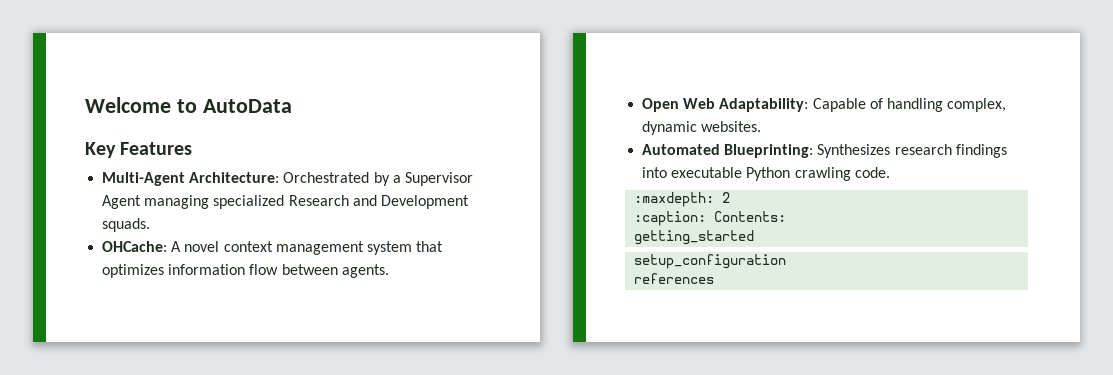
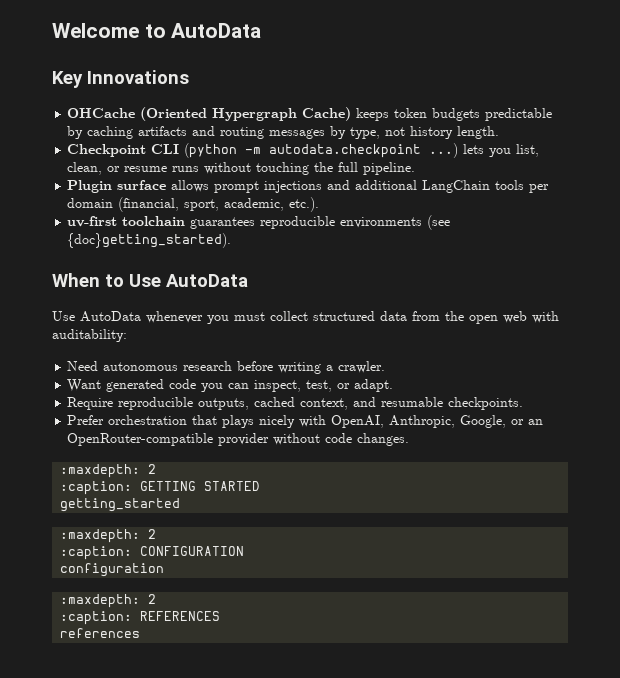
[120,142,193,155] [102,172,473,186] [102,195,469,209] [102,218,151,232] [102,241,444,255] [102,264,389,278] [642,98,1007,112] [642,121,762,135] [642,144,1007,158] [642,167,890,181] [634,192,731,207] [634,211,787,226] Features // Multi-Agent Architecture: Orchestrated by a Supervisor Agent managing specialized Research and Development squads. // OHCache: A novel context management system that optimizes information flow between agents. // Open Web Adaptability: Capable of handling complex, dynamic websites. // Automated Blueprinting: Synthesizes research findings into executable Python crawling code. // :maxdepth: 2 // :caption: Contents: -> [87,70,189,84] [67,107,553,121] [67,126,500,139] [67,143,540,158] [67,162,416,175] [67,180,550,193] [67,197,320,212] [67,215,451,230] [67,233,232,248] [52,273,248,287] [52,311,559,324] [52,329,127,342] [67,361,386,374] [67,379,394,392] [67,397,524,410] [67,415,544,428] [67,433,410,446] [60,464,157,478] [60,481,261,495] Innovations // OHCache (Oriented Hypergraph Cache) keeps token budgets predictable by caching artifacts and routing messages by type, not history length. // Checkpoint CLI (python -m autodata.checkpoint ...) lets you list, clean, or resume runs without touching the full pipeline. // Plugin surface allows prompt injections and additional LangChain tools per domain (financial, sport, academic, etc.). // uv-first toolchain guarantees reproducible environments (see {doc}getting_started). // When to Use AutoData // Use AutoData whenever you must collect structured data from the open web with auditability: // Need autonomous research before writing a crawler. // Want generated code you can inspect, test, or adapt. // Require reproducible outputs, cached context, and resumable checkpoints. // Prefer orchestration that plays nicely with OpenAI, Anthropic, Google, or an OpenRouter-compatible provider without code changes. // :maxdepth: 2 // :caption: GETTING STARTED
[634,254,787,269] setup_configuration -> [60,529,157,543] [60,546,245,560] [60,563,165,577] [60,594,157,608] [60,611,221,625] :maxdepth: 2 // :caption: CONFIGURATION // configuration // :maxdepth: 2 // :caption: REFERENCES

